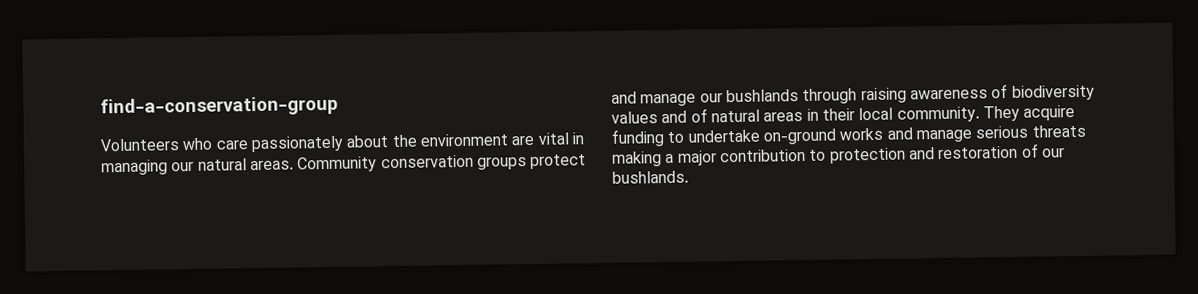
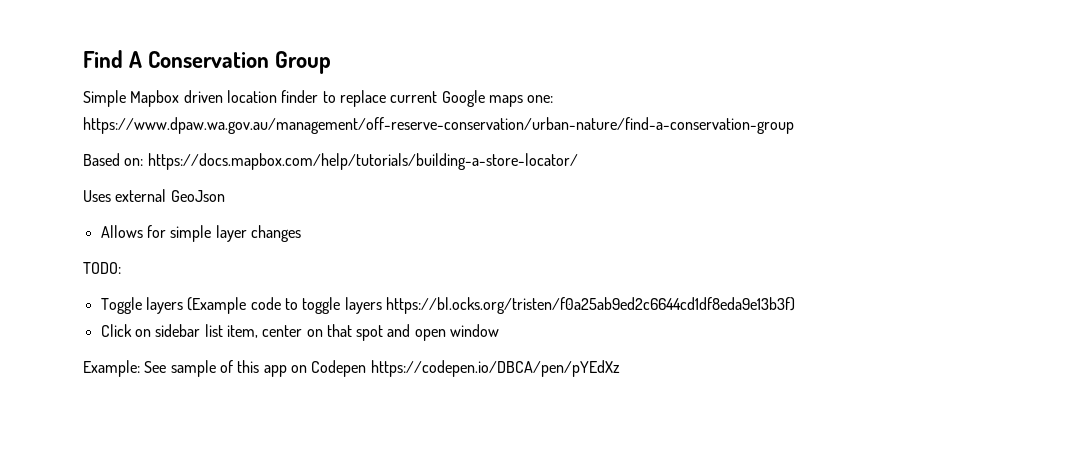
[100,95,338,118] [100,132,584,153] [101,154,587,176] [611,83,1095,107] [611,105,1076,124] [611,124,1086,147] [612,143,1065,167] [612,170,689,184] find-a-conservation-group // Volunteers who care passionately about the environment are vital in managing our natural areas. Community conservation groups protect and manage our bushlands through raising awareness of biodiversity values and of natural areas in their local community. They acquire funding to undertake on-ground works and manage serious threats making a major contribution to protection and restoration of our bushlands. -> [83,50,332,74] [83,90,554,107] [83,117,794,134] [83,153,578,170] [83,189,225,202] [100,225,301,242] [83,262,121,274] [100,297,795,314] [100,324,500,341] [83,360,620,377] Find A Conservation Group // Simple Mapbox driven location finder to replace current Google maps one: https://www.dpaw.wa.gov.au/management/off-reserve-conservation/urban-nature/find-a-conservation-group // Based on: https://docs.mapbox.com/help/tutorials/building-a-store-locator/ // Uses external GeoJson // Allows for simple layer changes // TODO: // Toggle layers (Example code to toggle layers https://bl.ocks.org/tristen/f0a25ab9ed2c6644cd1df8eda9e13b3f) // Click on sidebar list item, center on that spot and open window // Example: See sample of this app on Codepen https://codepen.io/DBCA/pen/pYEdXz

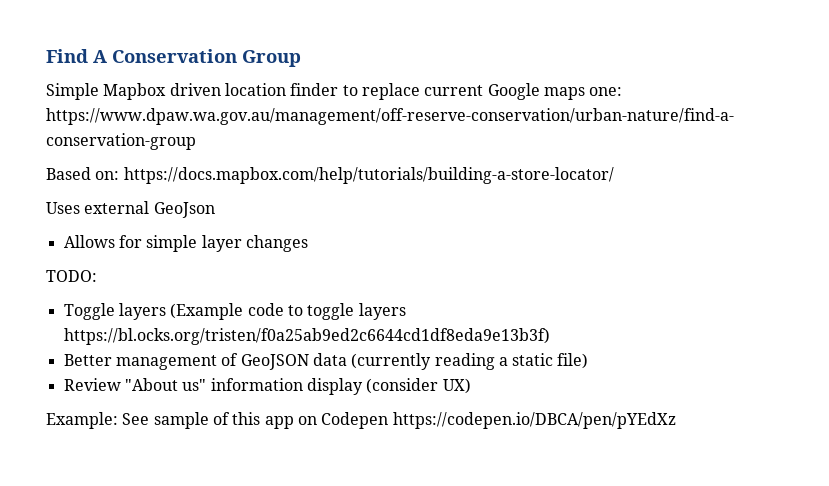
[100,324,500,341] Click on sidebar list item, center on that spot and open window -> [63,353,589,370] [63,378,471,395] Better management of GeoJSON data (currently reading a static file) // Review "About us" information display (consider UX)

